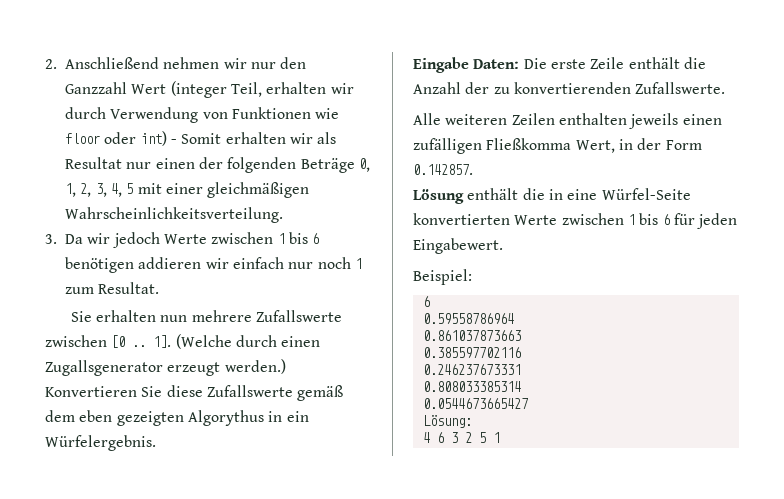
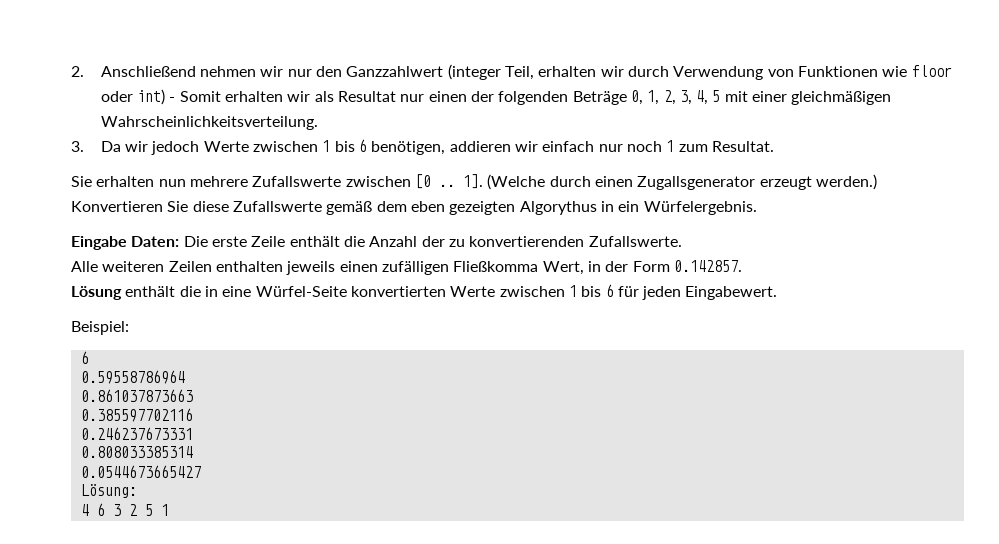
[65,82,167,94] Ganzzahl Wert -> [346,66,444,77] Ganzzahlwert
[65,257,134,273] benötigen -> [371,141,446,155] benötigen,

